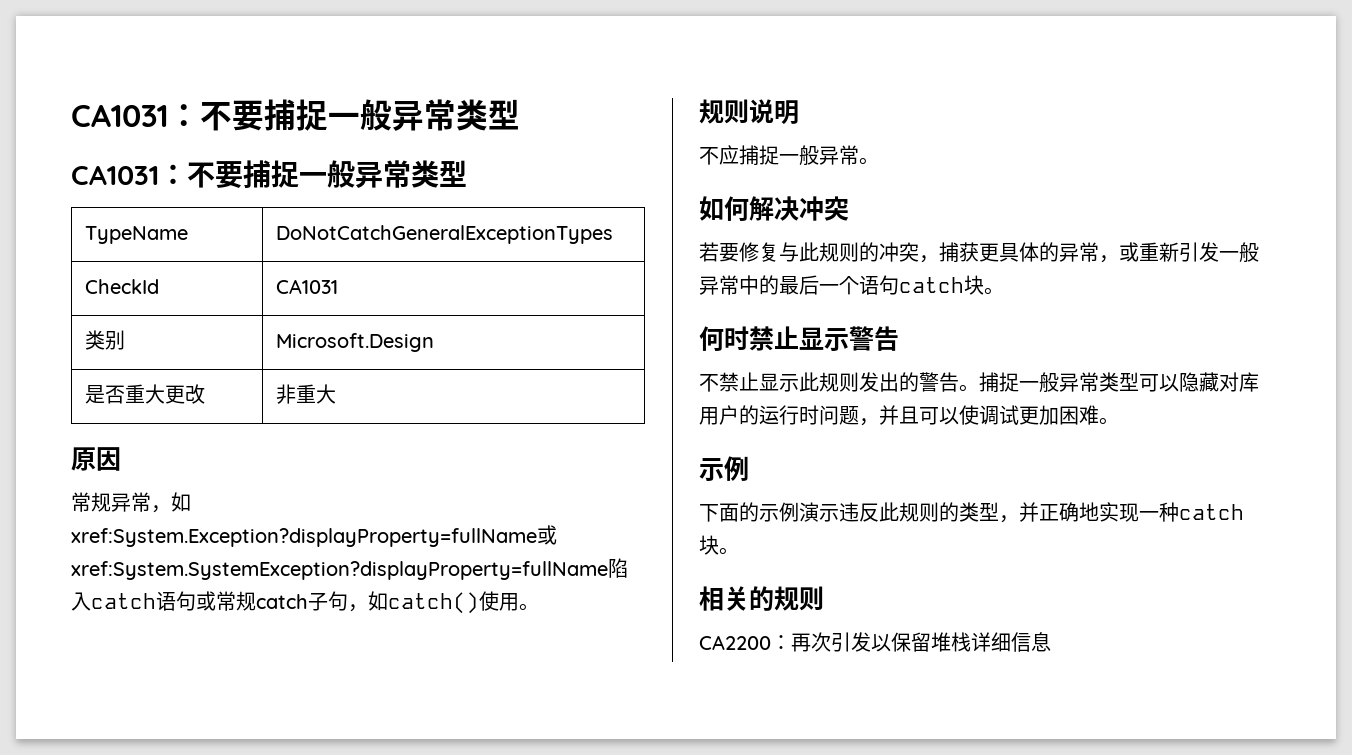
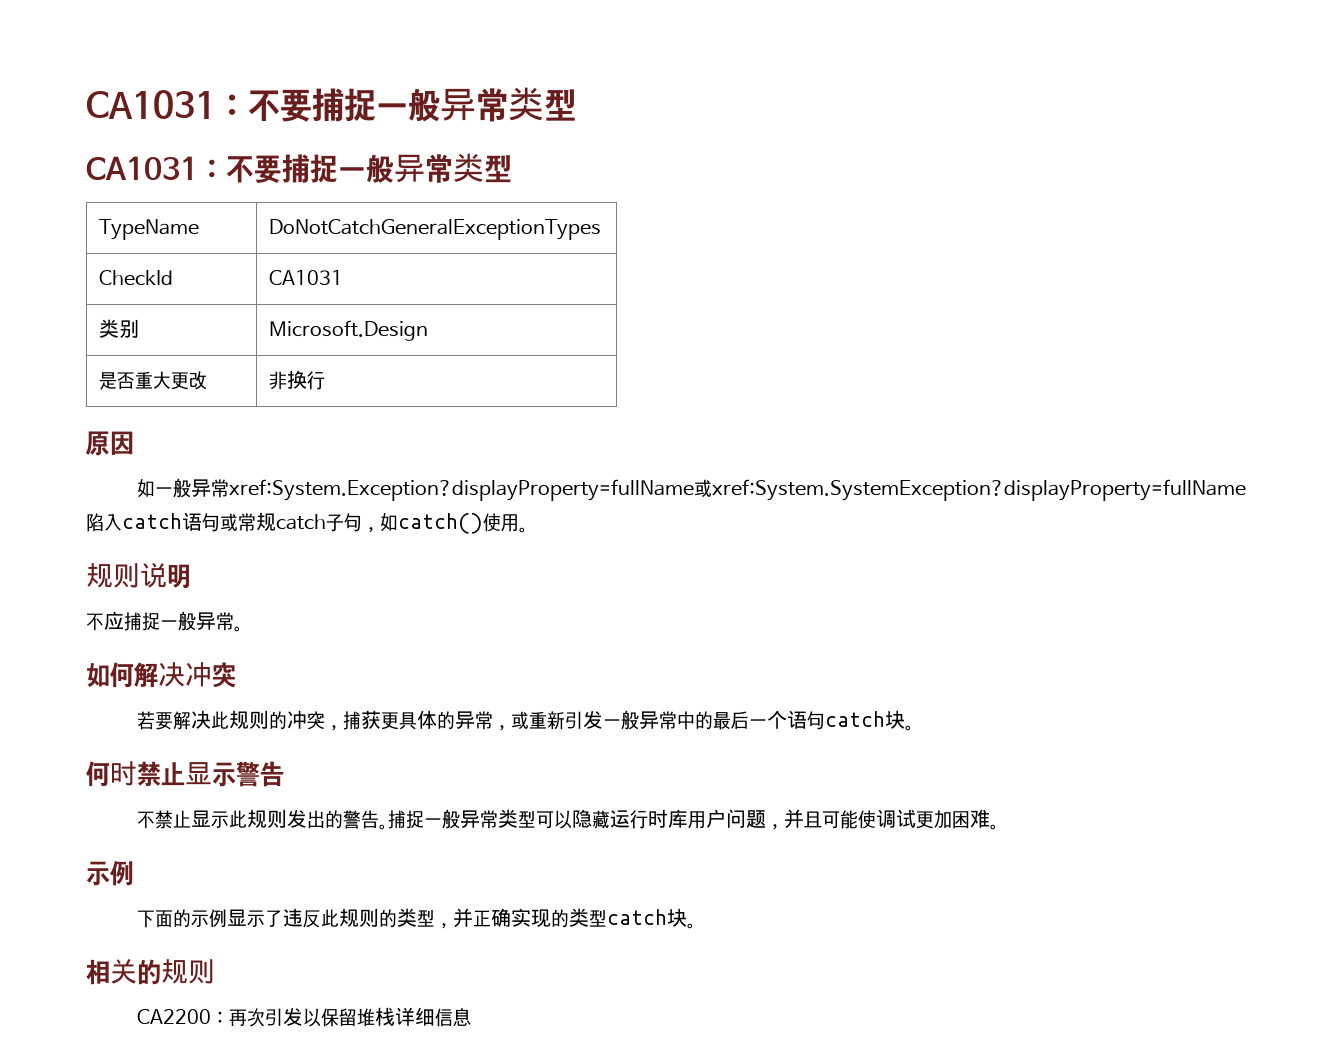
[295,384,336,404] 重大 -> [287,370,326,390] 换行
[71,492,191,513] 常规异常，如 -> [136,478,229,498] 如一般异常
[739,242,799,262] 修复与 -> [172,710,211,730] 解决
[1219,372,1259,392] [699,405,819,425] 对库用户的运行时 -> [609,809,726,829] 运行时库用户
[939,407,959,425] 以 -> [839,810,858,829] 能
[799,502,839,522] 演示 -> [226,909,283,927] 显示了
[1079,502,1179,522] 地实现一种 -> [510,908,607,928] 实现的类型

